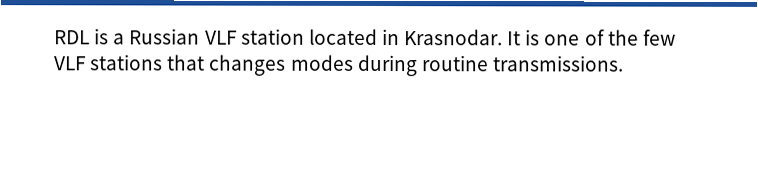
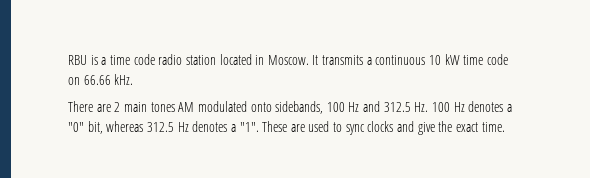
[54,30,90,45] RDL -> [68,55,87,65] RBU
[129,28,676,46] [54,54,624,77] Russian VLF station located in Krasnodar. It is one of the few VLF stations that changes modes during routine transmissions. -> [109,54,508,65] [68,74,134,85] [68,101,512,114] [68,121,505,135] time code radio station located in Moscow. It transmits a continuous 10 kW time code on 66.66 kHz. // There are 2 main tones AM modulated onto sidebands, 100 Hz and 312.5 Hz. 100 Hz denotes a "0" bit, whereas 312.5 Hz denotes a "1". These are used to sync clocks and give the exact time.

